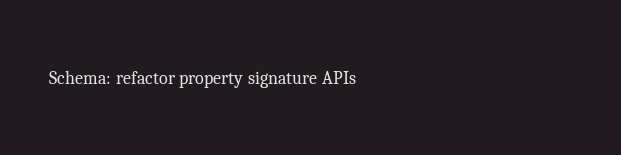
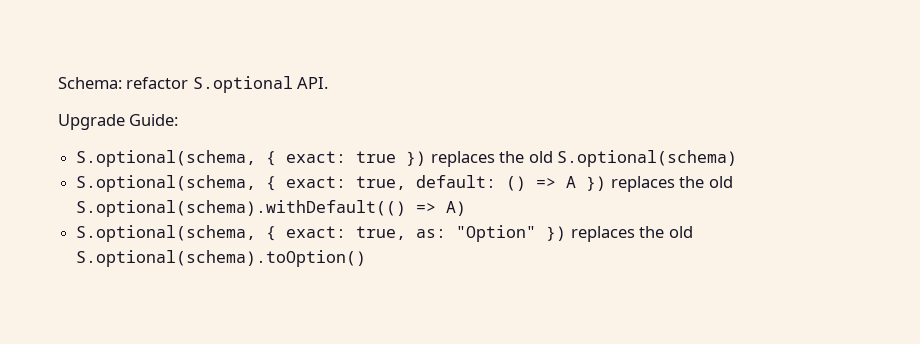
[179,71,356,88] property signature APIs -> [192,76,329,93] [58,114,179,130] [76,150,737,167] [76,175,733,192] [76,200,467,217] [76,225,693,242] [76,250,367,267] S.optional API. // Upgrade Guide: // S.optional(schema, { exact: true }) replaces the old S.optional(schema) // S.optional(schema, { exact: true, default: () => A }) replaces the old S.optional(schema).withDefault(() => A) // S.optional(schema, { exact: true, as: "Option" }) replaces the old S.optional(schema).toOption()

